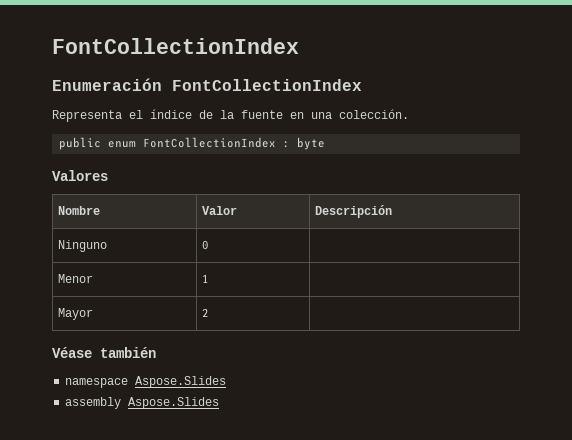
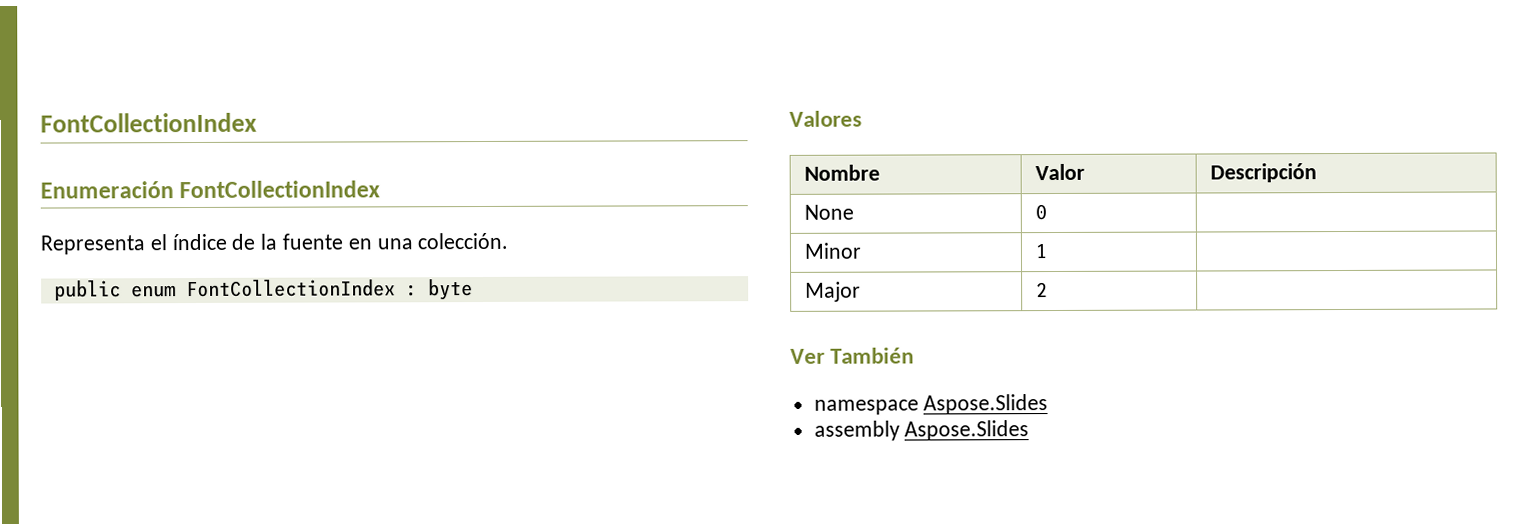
[58,240,108,252] // Ninguno -> [804,204,855,220] // None
[58,274,94,283] Menor -> [804,242,862,259] Minor
[58,308,94,320] Mayor -> [805,281,862,302] Major
[52,347,156,358] Véase también -> [790,347,915,364] Ver También

